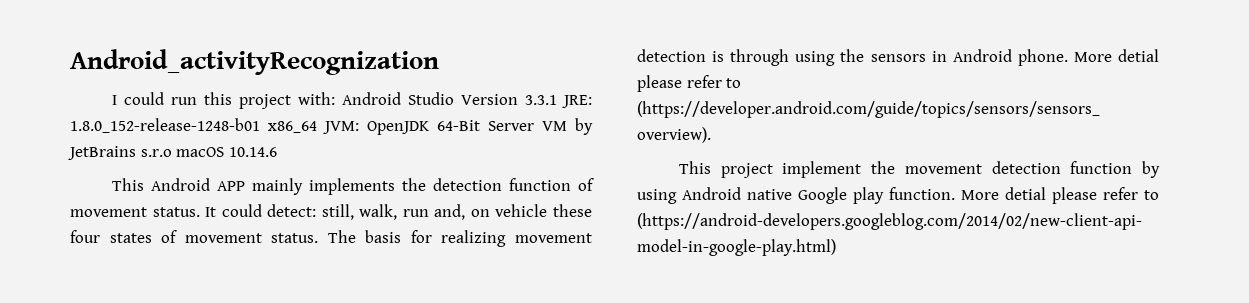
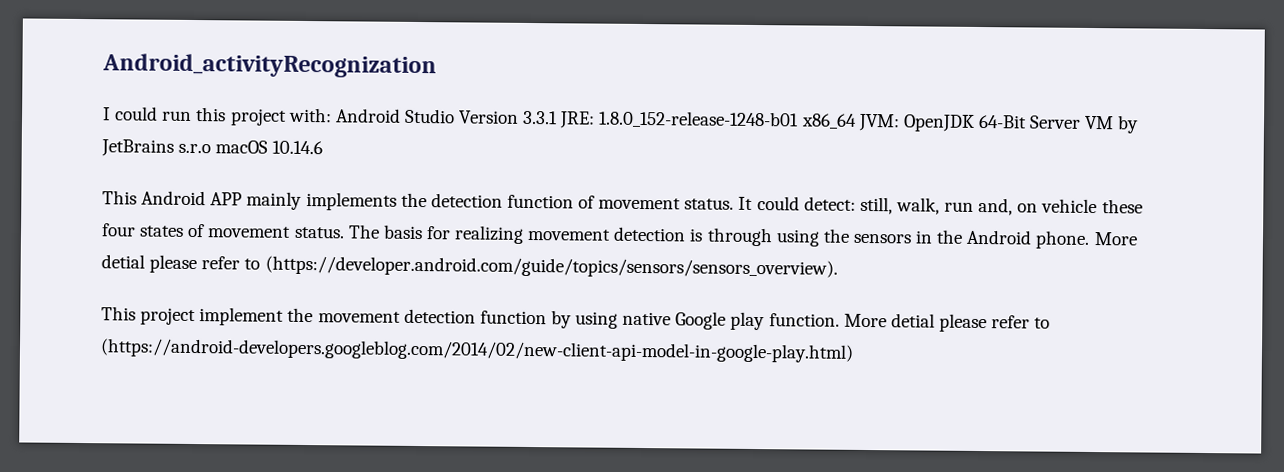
(947, 56) none -> [936,229,964,244] the
[682,187,741,200] Android -> (619, 320) none

